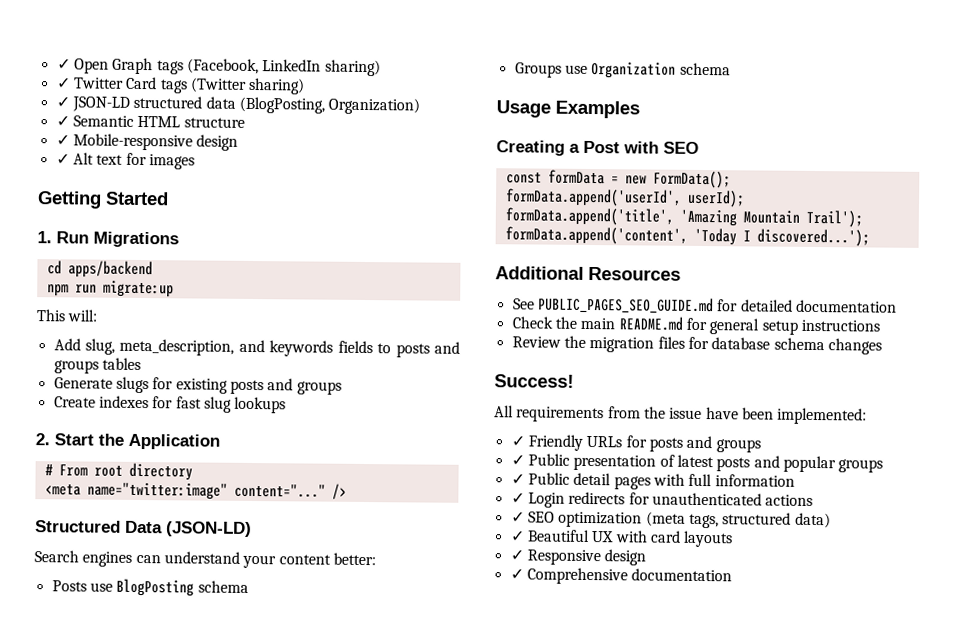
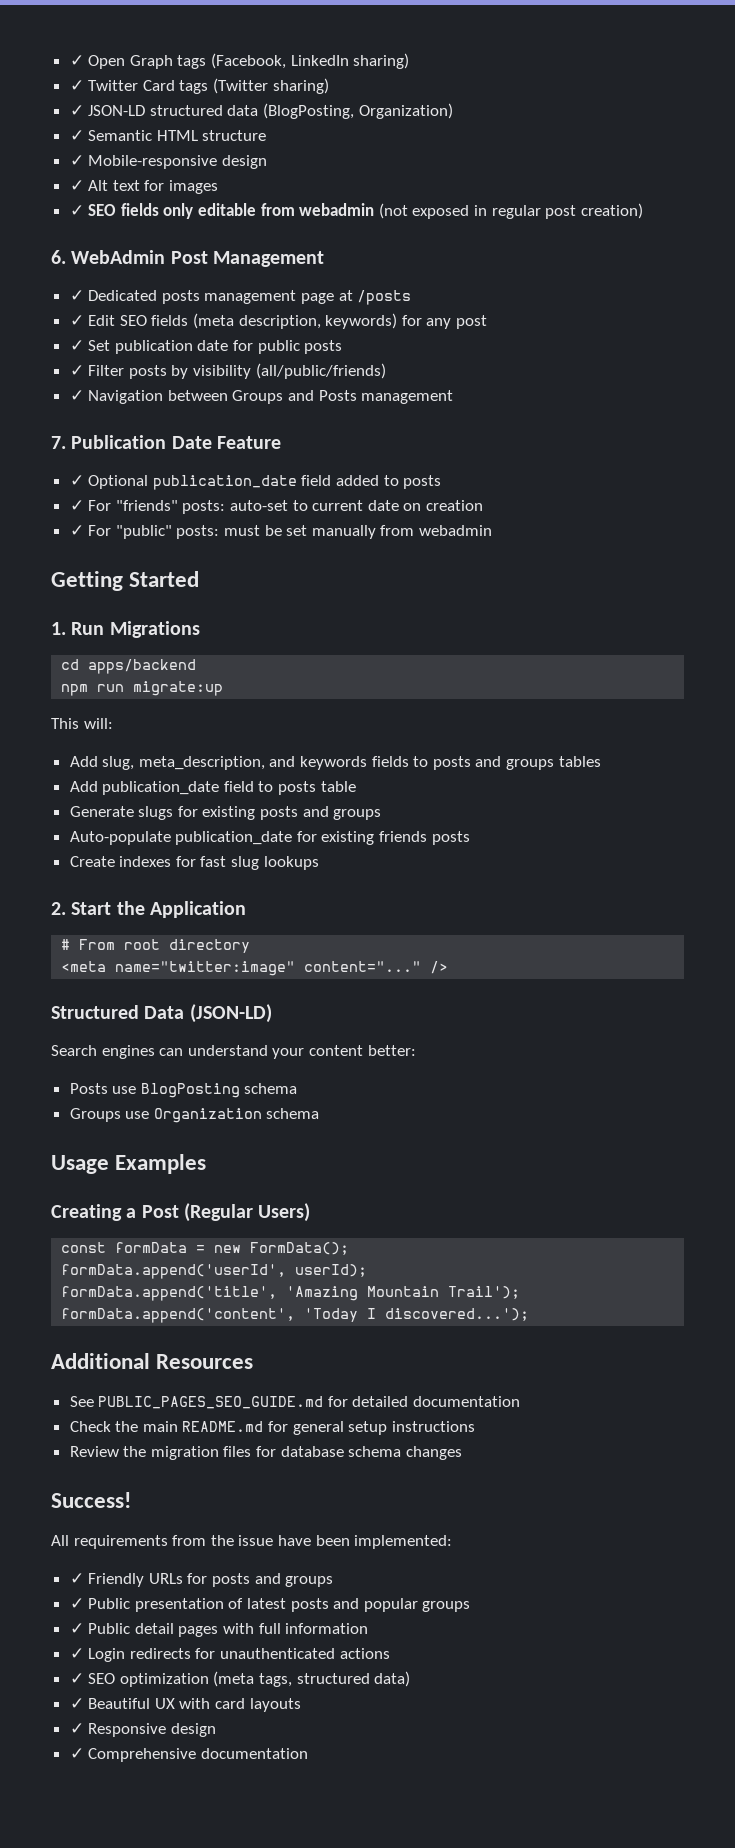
(195, 162) none -> [69,203,643,219] [51,250,324,267] [69,290,412,305] [69,313,488,329] [69,340,343,354] [69,363,386,379] [69,390,454,404] [51,435,281,449] [69,475,442,490] [69,500,484,514] [69,525,493,539] // ✓ SEO fields only editable from webadmin (not exposed in regular post creation) // 6. WebAdmin Post Management // ✓ Dedicated posts management page at /posts // ✓ Edit SEO fields (meta description, keywords) for any post // ✓ Set publication date for public posts // ✓ Filter posts by visibility (all/public/friends) // ✓ Navigation between Groups and Posts management // 7. Publication Date Feature // ✓ Optional publication_date field added to posts // ✓ For "friends" posts: auto-set to current date on creation // ✓ For "public" posts: must be set manually from webadmin
(141, 364) none -> [69,781,356,795] // Add publication_date field to posts table
(342, 388) none -> [69,831,470,845] // Auto-populate publication_date for existing friends posts
[623,141,699,154] with SEO -> [183,1203,311,1222] (Regular Users)

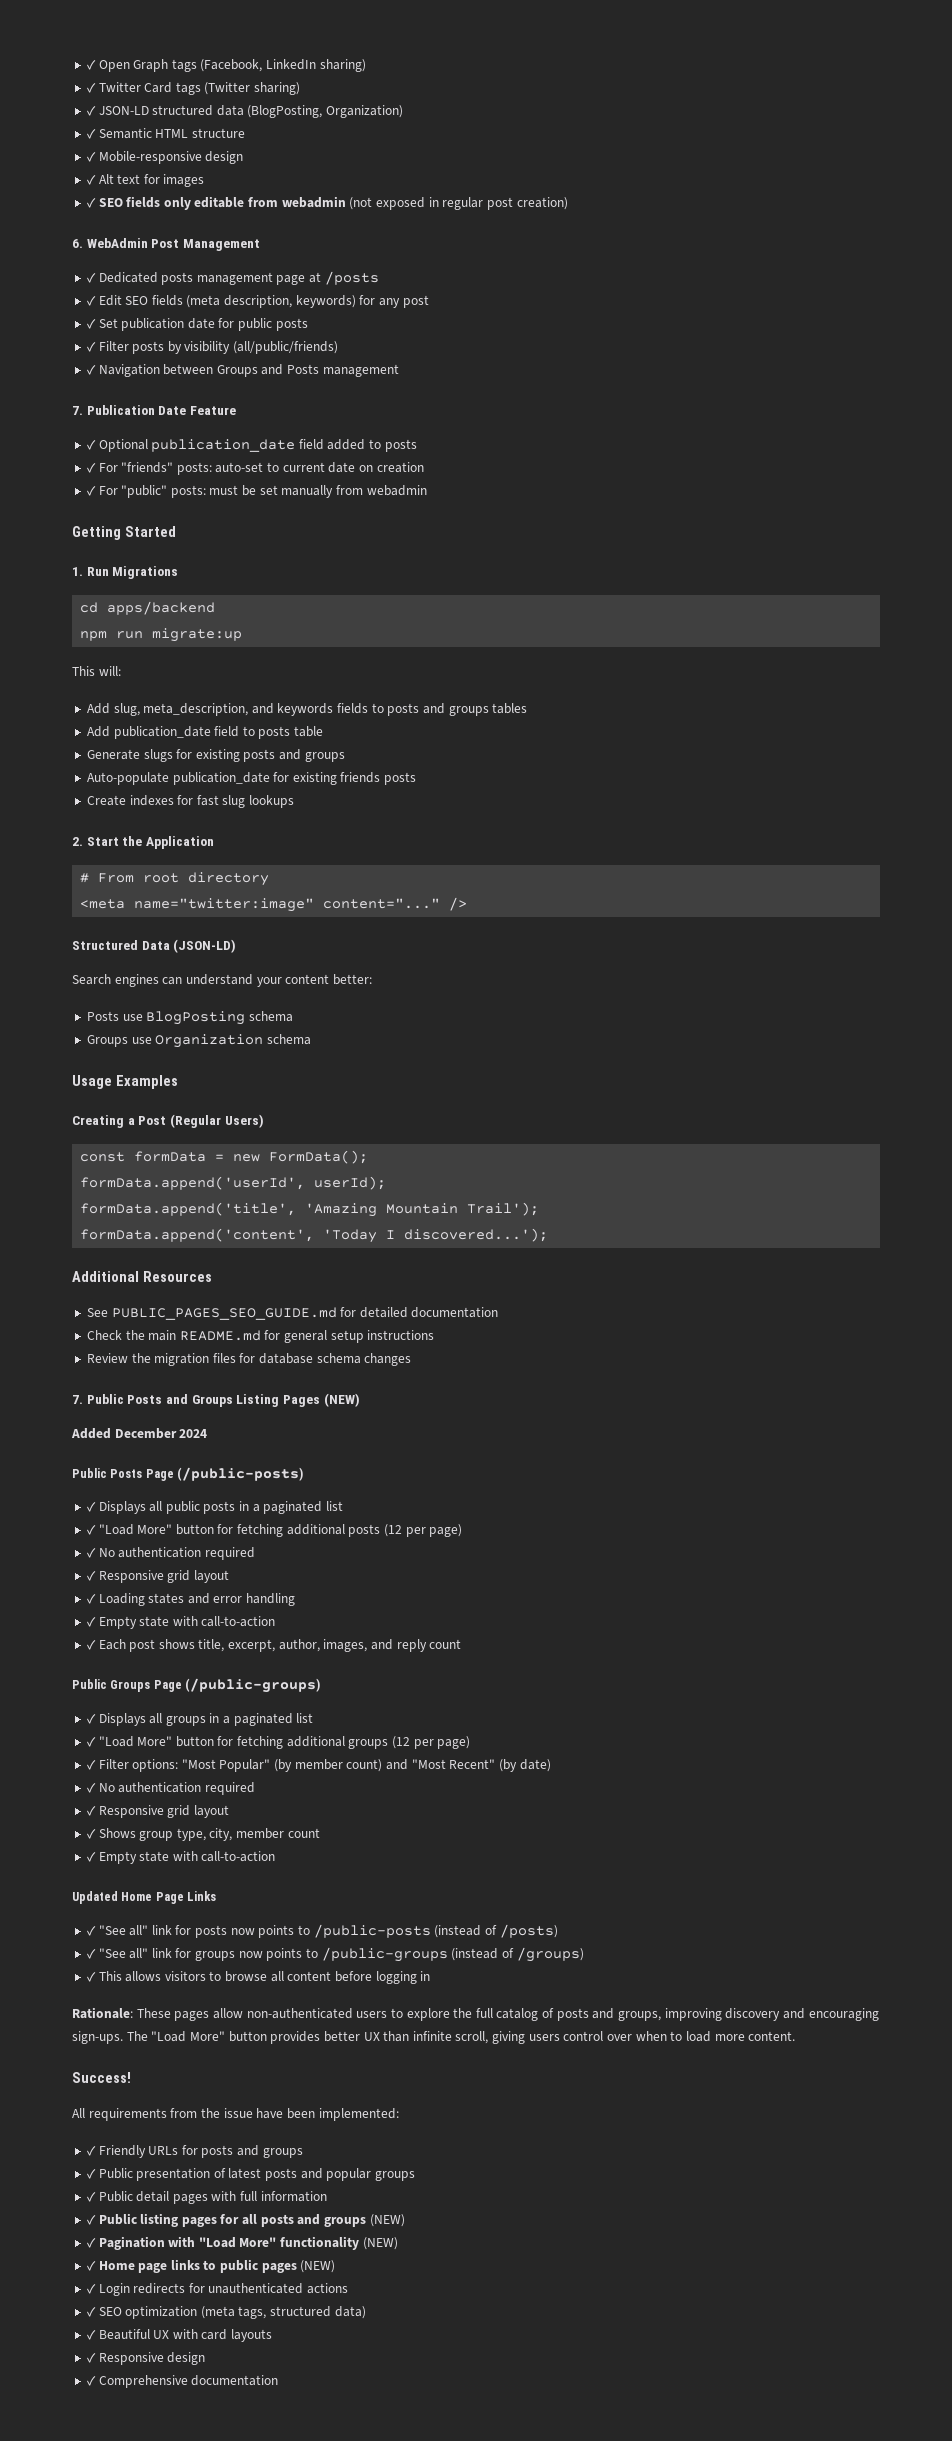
(462, 1453) none -> [72,1393,360,1407] [71,1428,208,1439] [72,1467,304,1481] [86,1501,344,1514] [86,1524,463,1537] [86,1547,255,1560] [86,1570,229,1583] [86,1593,296,1606] [86,1616,276,1629] [86,1639,462,1652] [72,1678,321,1693] [86,1713,314,1726] [86,1736,471,1749] [86,1759,551,1772] [86,1782,255,1795] [86,1805,229,1818] [86,1828,320,1841] [86,1851,276,1864] [72,1891,217,1904] [86,1924,558,1938] [86,1947,584,1962] [86,1971,431,1984] [72,2007,879,2021] [72,2031,796,2044] // 7. Public Posts and Groups Listing Pages (NEW) // Added December 2024 // Public Posts Page (/public-posts) // ✓ Displays all public posts in a paginated list // ✓ "Load More" button for fetching additional posts (12 per page) // ✓ No authentication required // ✓ Responsive grid layout // ✓ Loading states and error handling // ✓ Empty state with call-to-action // ✓ Each post shows title, excerpt, author, images, and reply count // Public Groups Page (/public-groups) // ✓ Displays all groups in a paginated list // ✓ "Load More" button for fetching additional groups (12 per page) // ✓ Filter options: "Most Popular" (by member count) and "Most Recent" (by date) // ✓ No authentication required // ✓ Responsive grid layout // ✓ Shows group type, city, member count // ✓ Empty state with call-to-action // Updated Home Page Links // ✓ "See all" link for posts now points to /public-posts (instead of /posts) // ✓ "See all" link for groups now points to /public-groups (instead of /groups) // ✓ This allows visitors to browse all content before logging in // Rationale: These pages allow non-authenticated users to explore the full catalog of posts and groups, improving discovery and encouraging sign-ups. The "Load More" button provides better UX than infinite scroll, giving users control over when to load more content.
(369, 1628) none -> [86,2213,405,2227] [86,2236,398,2250] [86,2259,336,2273] // ✓ Public listing pages for all posts and groups (NEW) // ✓ Pagination with "Load More" functionality (NEW) // ✓ Home page links to public pages (NEW)

